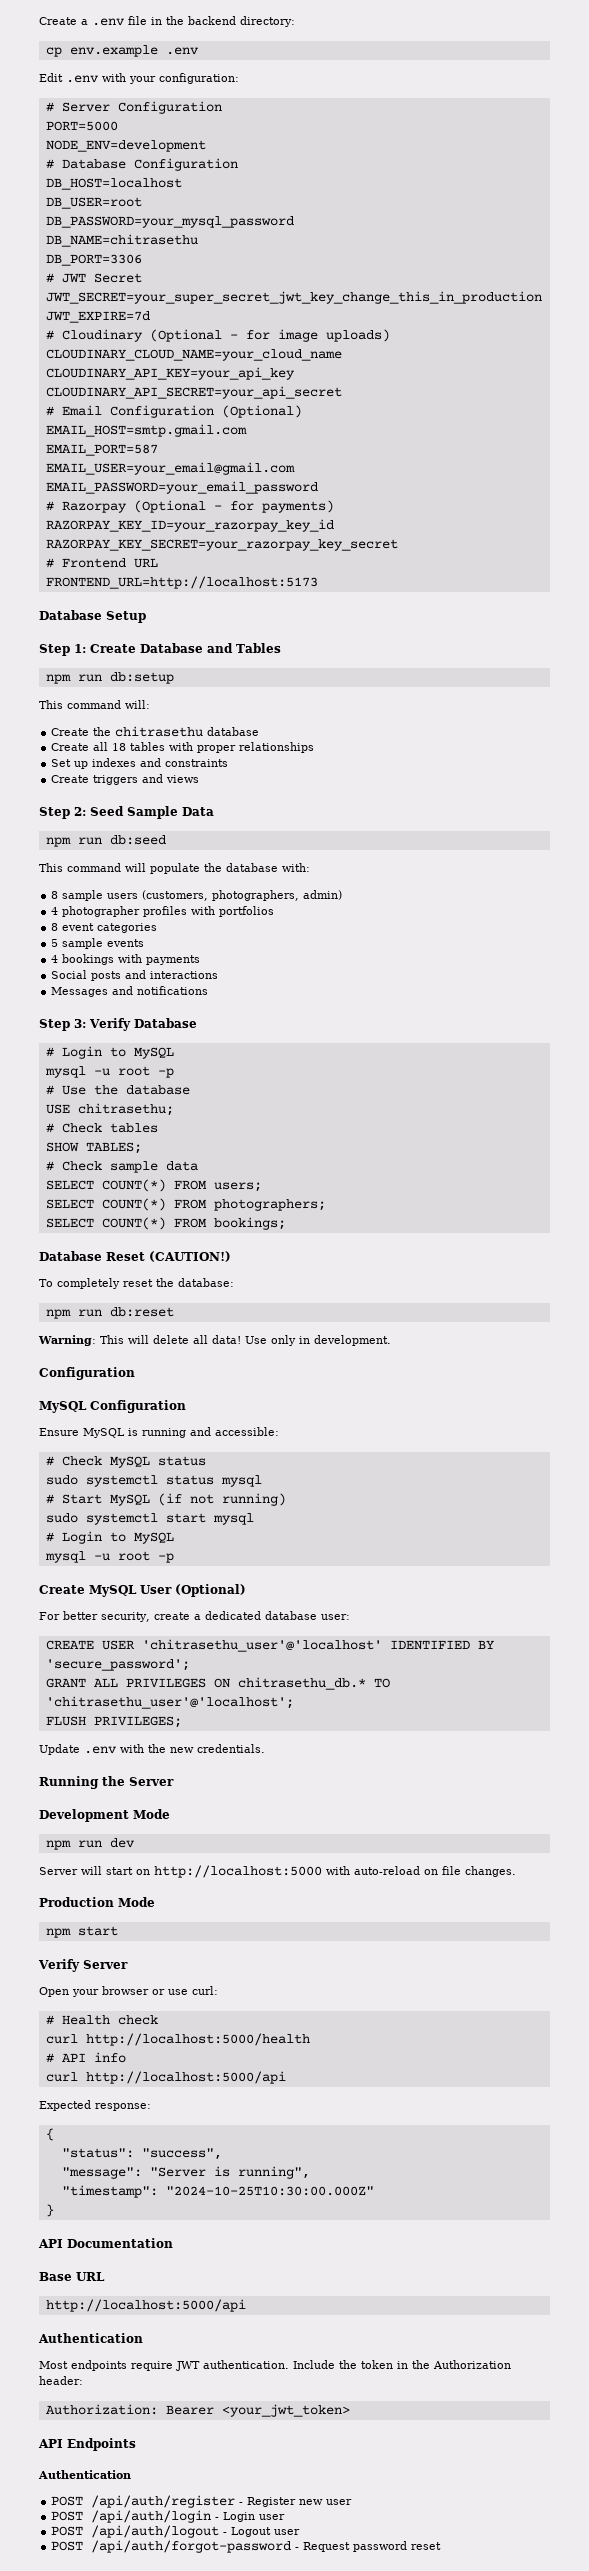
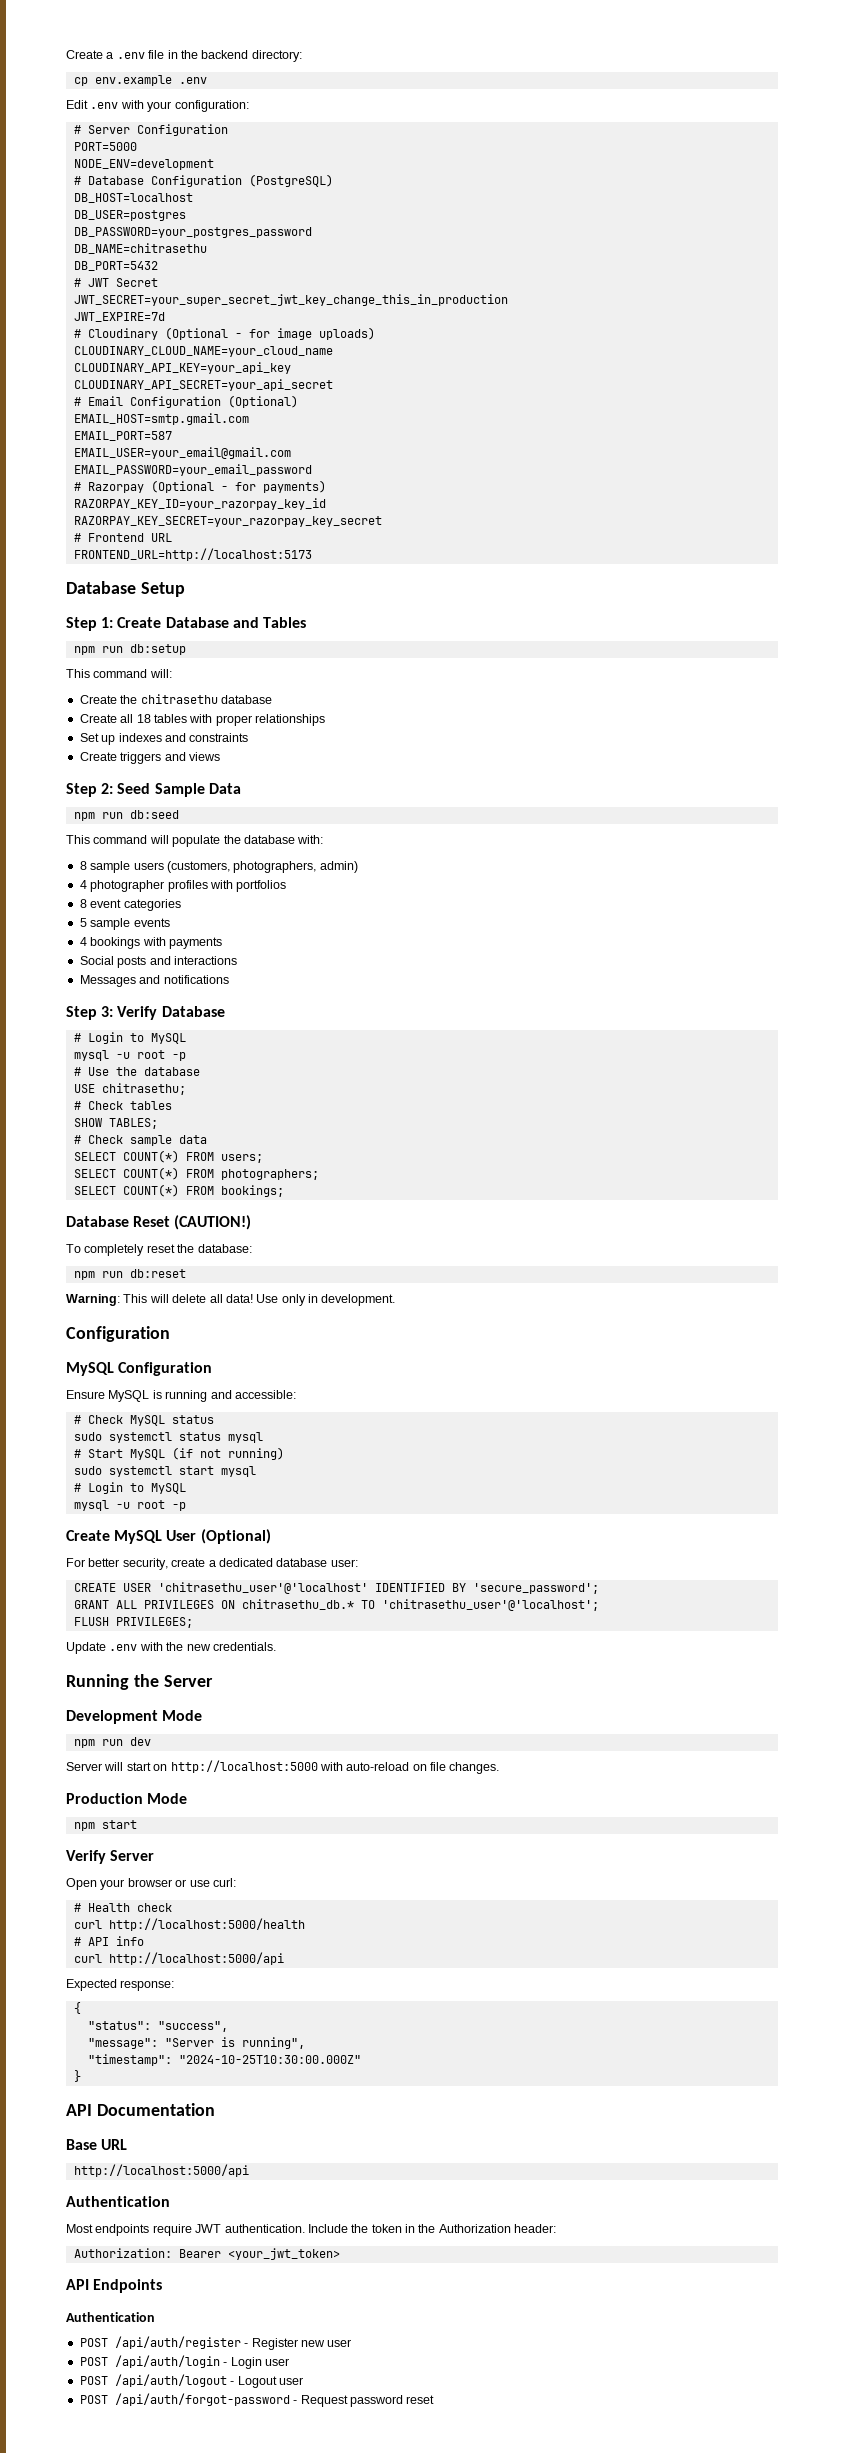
(238, 164) none -> [248,174,333,187] (PostgreSQL)
[45,197,142,209] [45,216,294,228] DB_USER=root // DB_PASSWORD=your_mysql_password -> [73,210,186,221] [73,227,312,238] DB_USER=postgres // DB_PASSWORD=your_postgres_password
[45,254,142,266] DB_PORT=3306 -> [73,261,158,271] DB_PORT=5432

